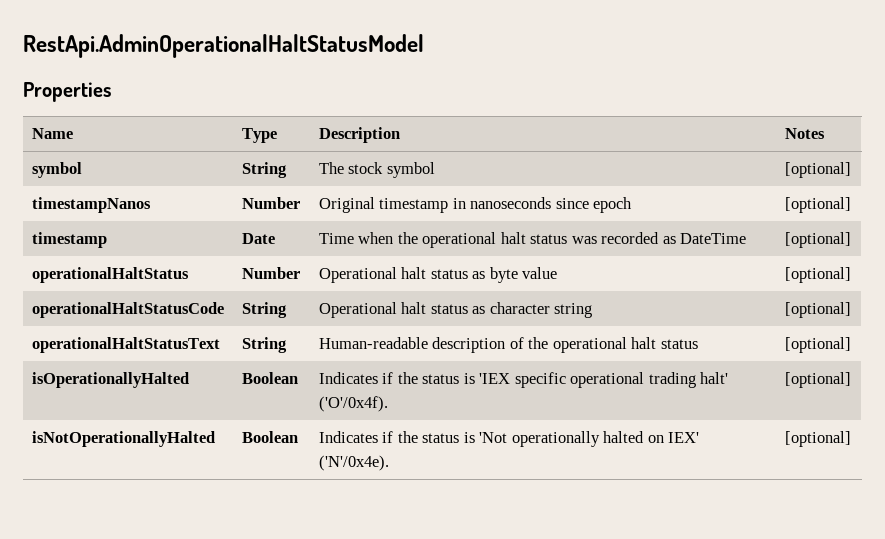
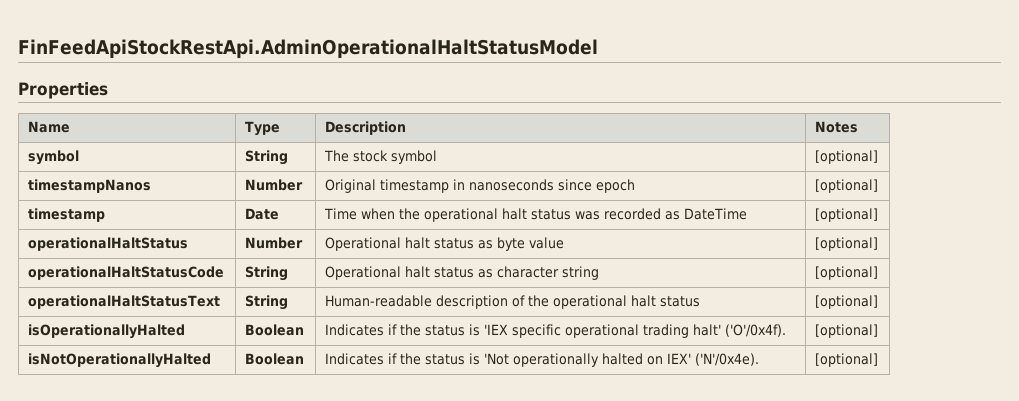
[23,34,424,58] RestApi.AdminOperationalHaltStatusModel -> [18,39,598,58] FinFeedApiStockRestApi.AdminOperationalHaltStatusModel

